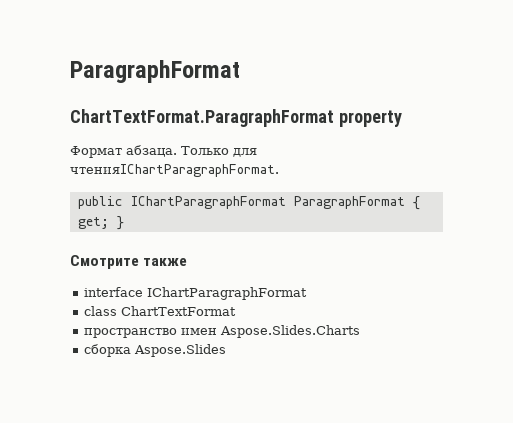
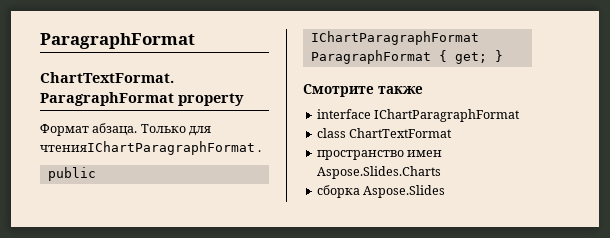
[70,164,279,177] чтенияIChartParagraphFormat. -> [40,141,262,155] чтенияIChartParagraphFormat .

